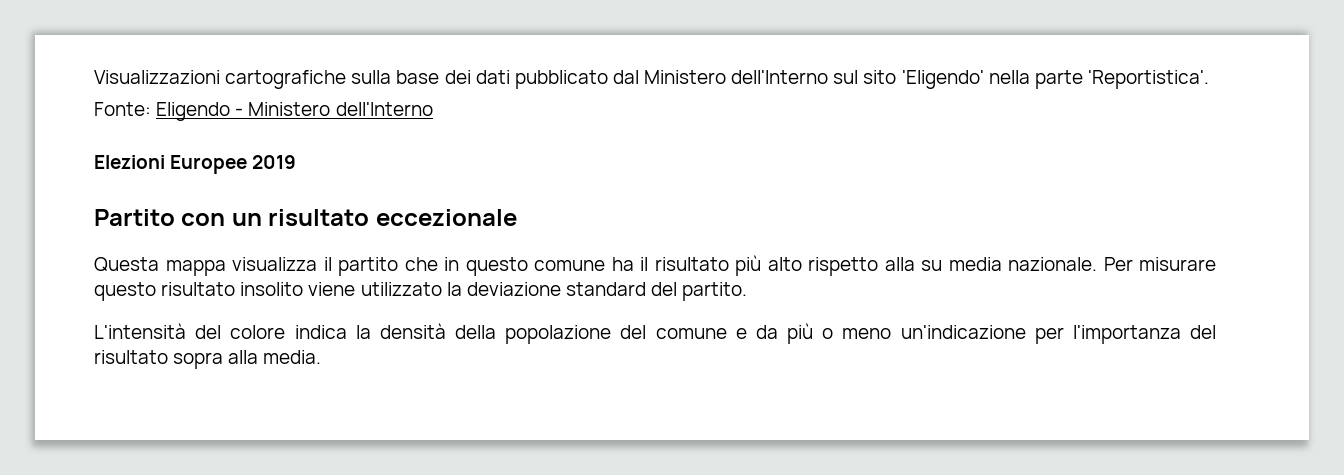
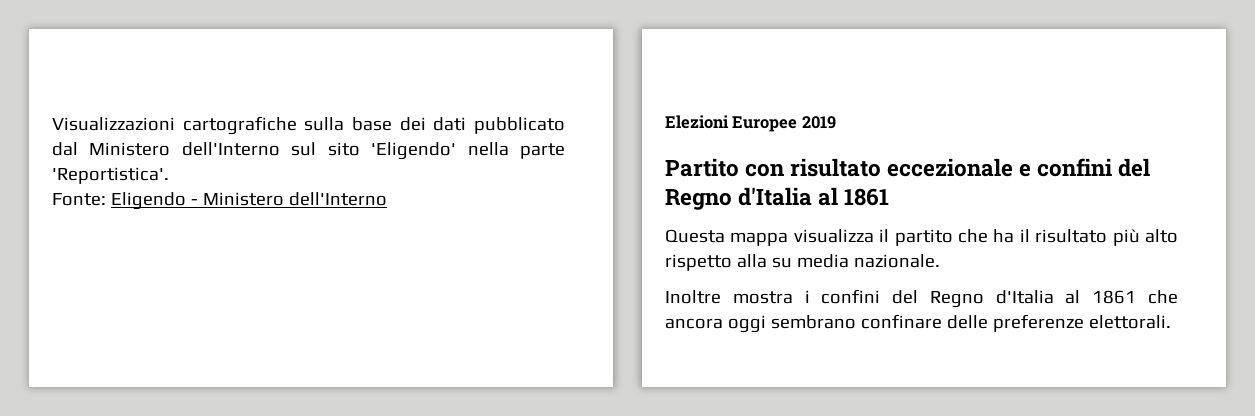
[231,213,262,226] un -> (785, 170) none
(517, 217) none -> [1019,158,1151,177] [665,187,890,210] e confini del Regno d'Italia al 1861
[444,257,605,276] in questo comune -> (988, 236) none
[1103,257,1216,271] [94,282,748,301] [94,323,1216,344] [94,350,322,369] Per misurare questo risultato insolito viene utilizzato la deviazione standard del partito. // L'intensità del colore indica la densità della popolazione del comune e da più o meno un'indicazione per l'importanza del risultato sopra alla media. -> [665,289,1178,308] [665,314,1171,333] // Inoltre mostra i confini del Regno d'Italia al 1861 che ancora oggi sembrano confinare delle preferenze elettorali.

